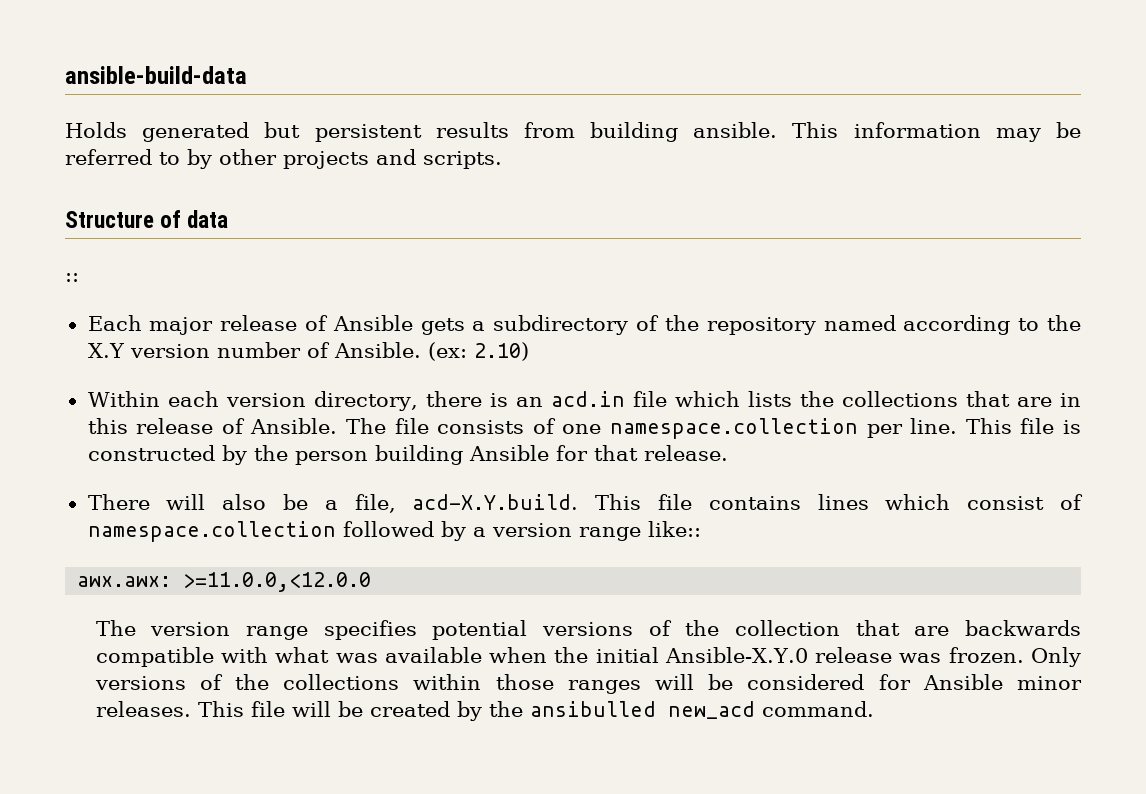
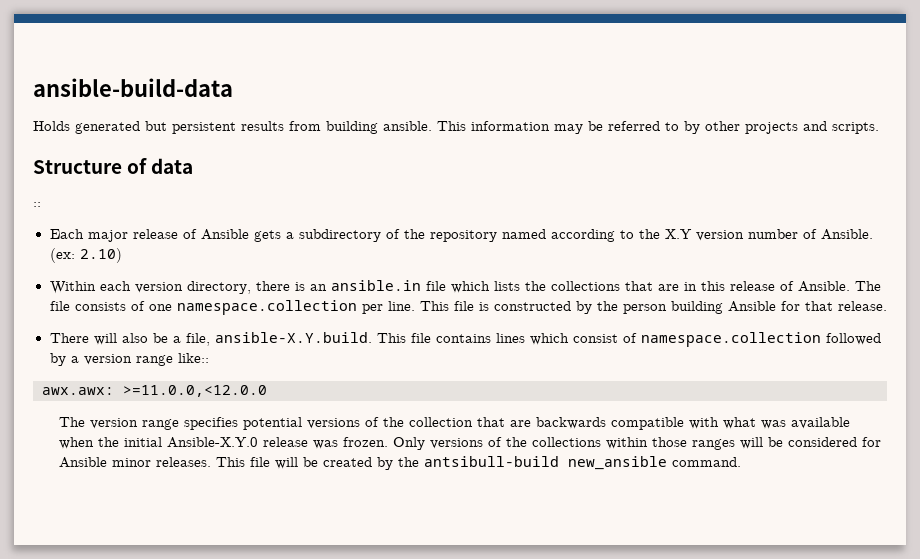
[550,391,625,407] acd.in -> [330,280,421,291] ansible.in
[412,494,579,510] acd-X.Y.build. -> [214,332,372,343] ansible-X.Y.build.
[529,701,755,719] ansibulled new_acd -> [424,456,668,470] antsibull-build new_ansible

